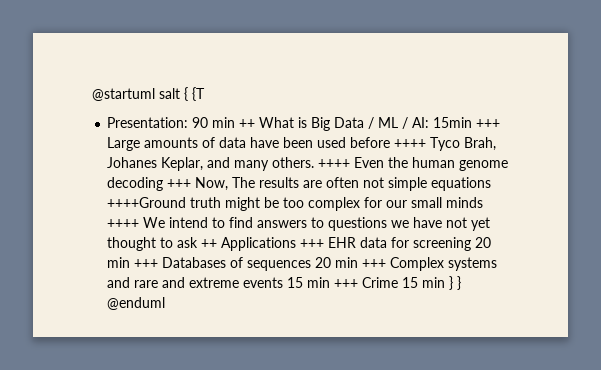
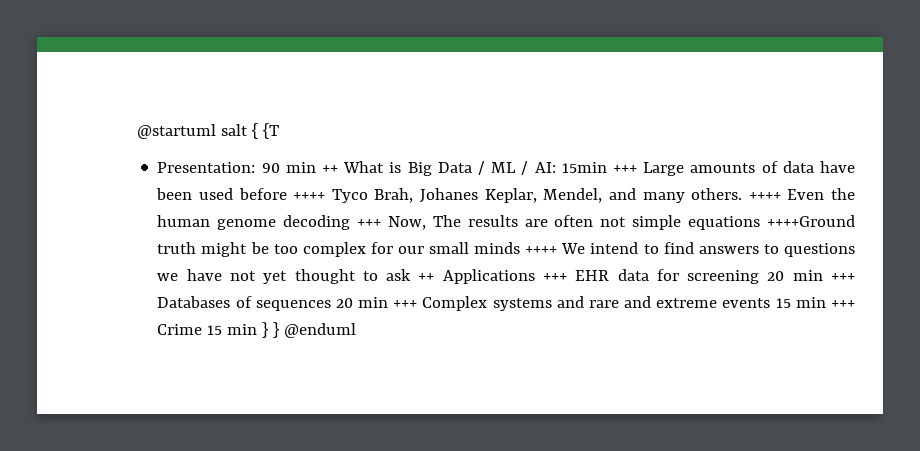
(204, 164) none -> [543,188,603,203] Mendel,

